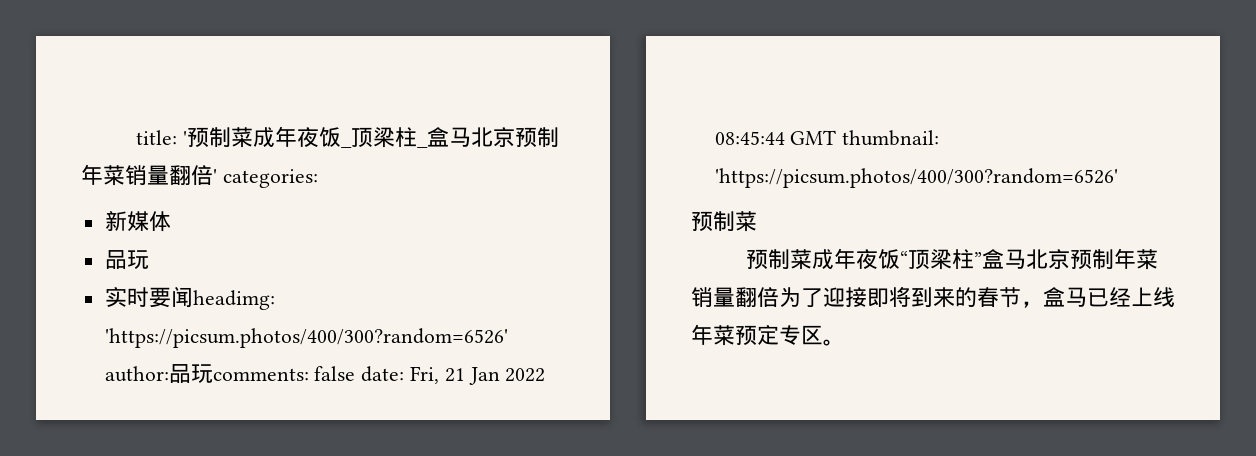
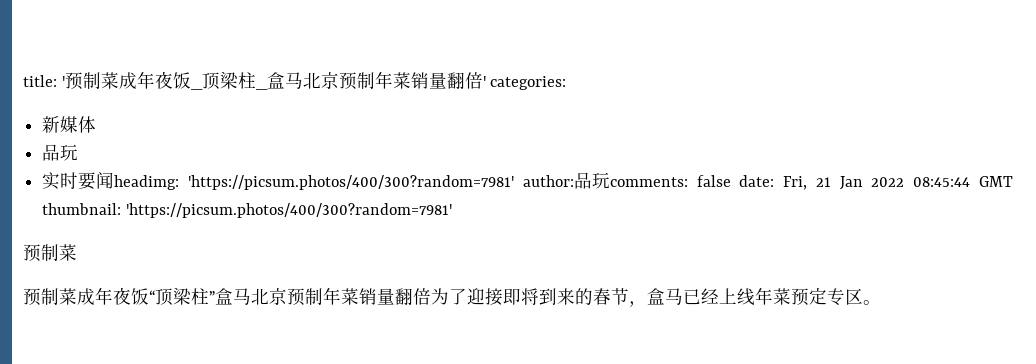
[104,328,508,348] 'https://picsum.photos/400/300?random=6526' -> [188,175,515,190] 'https://picsum.photos/400/300?random=7981'
[714,168,1118,188] 'https://picsum.photos/400/300?random=6526' -> [125,203,452,218] 'https://picsum.photos/400/300?random=7981'

